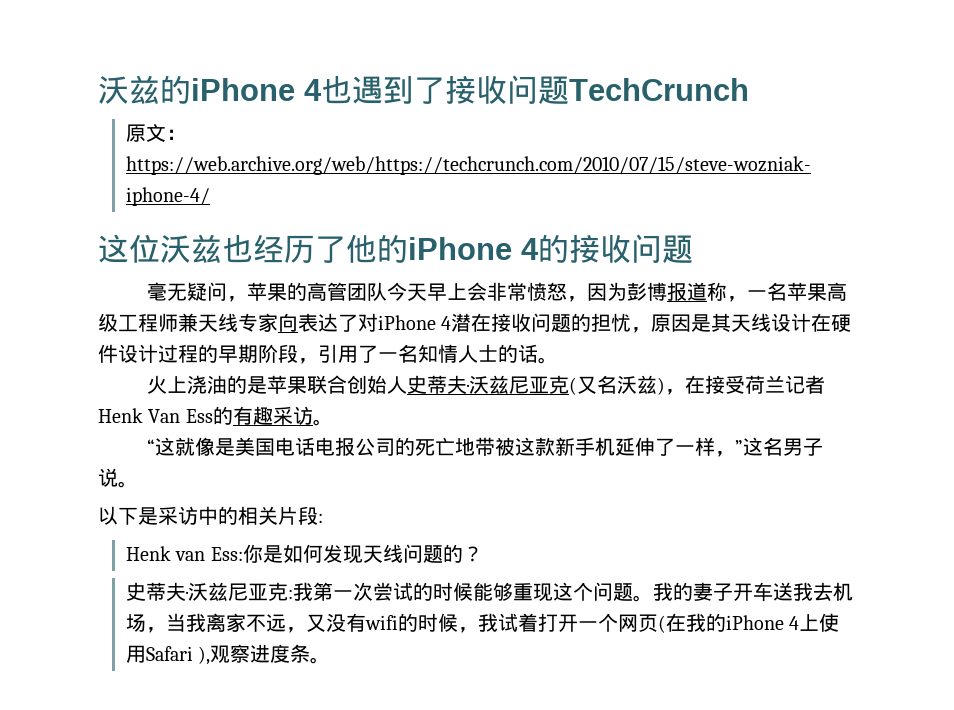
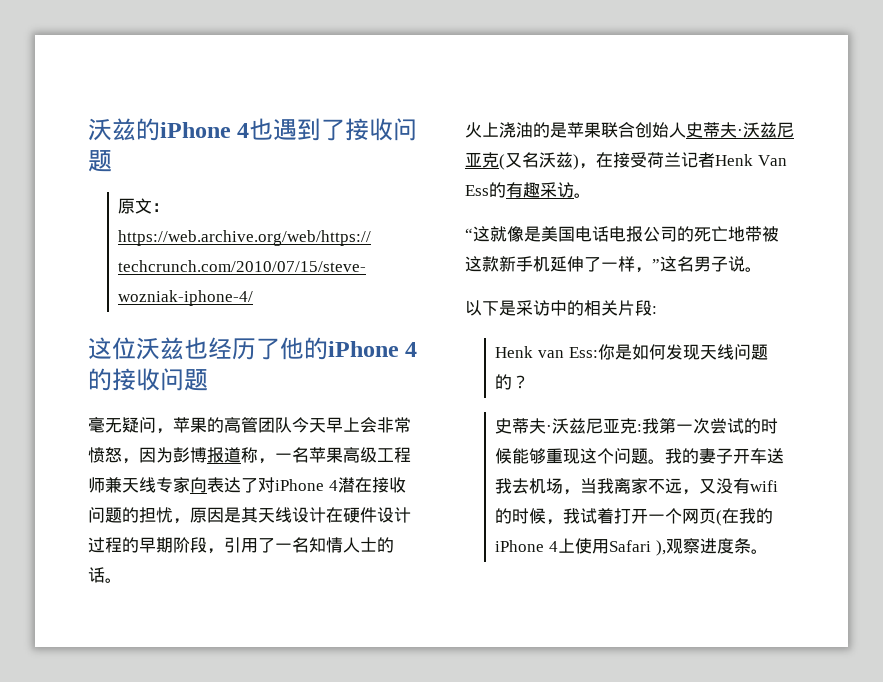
[569,78,749,101] TechCrunch -> (112, 161) none

